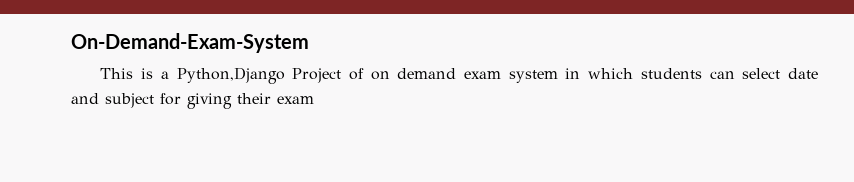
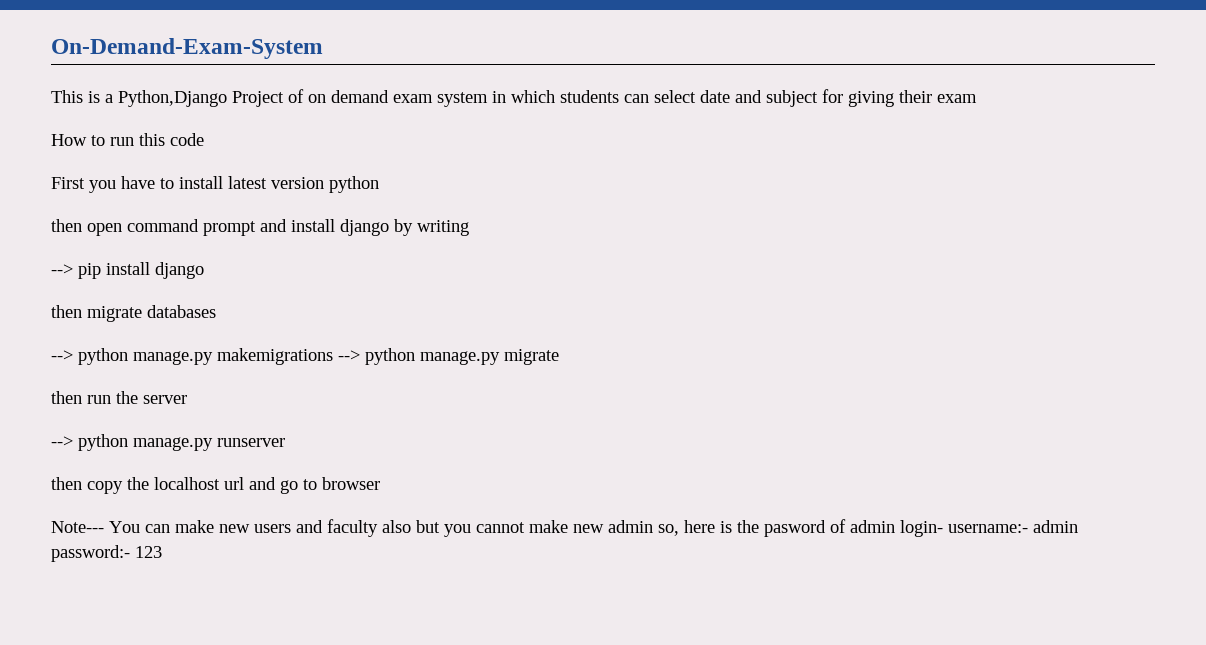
(314, 100) none -> [51,133,204,146] [51,176,379,193] [51,219,469,236] [51,262,204,279] [51,305,216,322] [51,348,559,365] [51,391,187,404] [51,434,285,451] [51,477,380,494] [51,519,1078,537] [51,545,162,562] // How to run this code // First you have to install latest version python // then open command prompt and install django by writing // --> pip install django // then migrate databases // --> python manage.py makemigrations --> python manage.py migrate // then run the server // --> python manage.py runserver // then copy the localhost url and go to browser // Note--- You can make new users and faculty also but you cannot make new admin so, here is the pasword of admin login- username:- admin password:- 123

